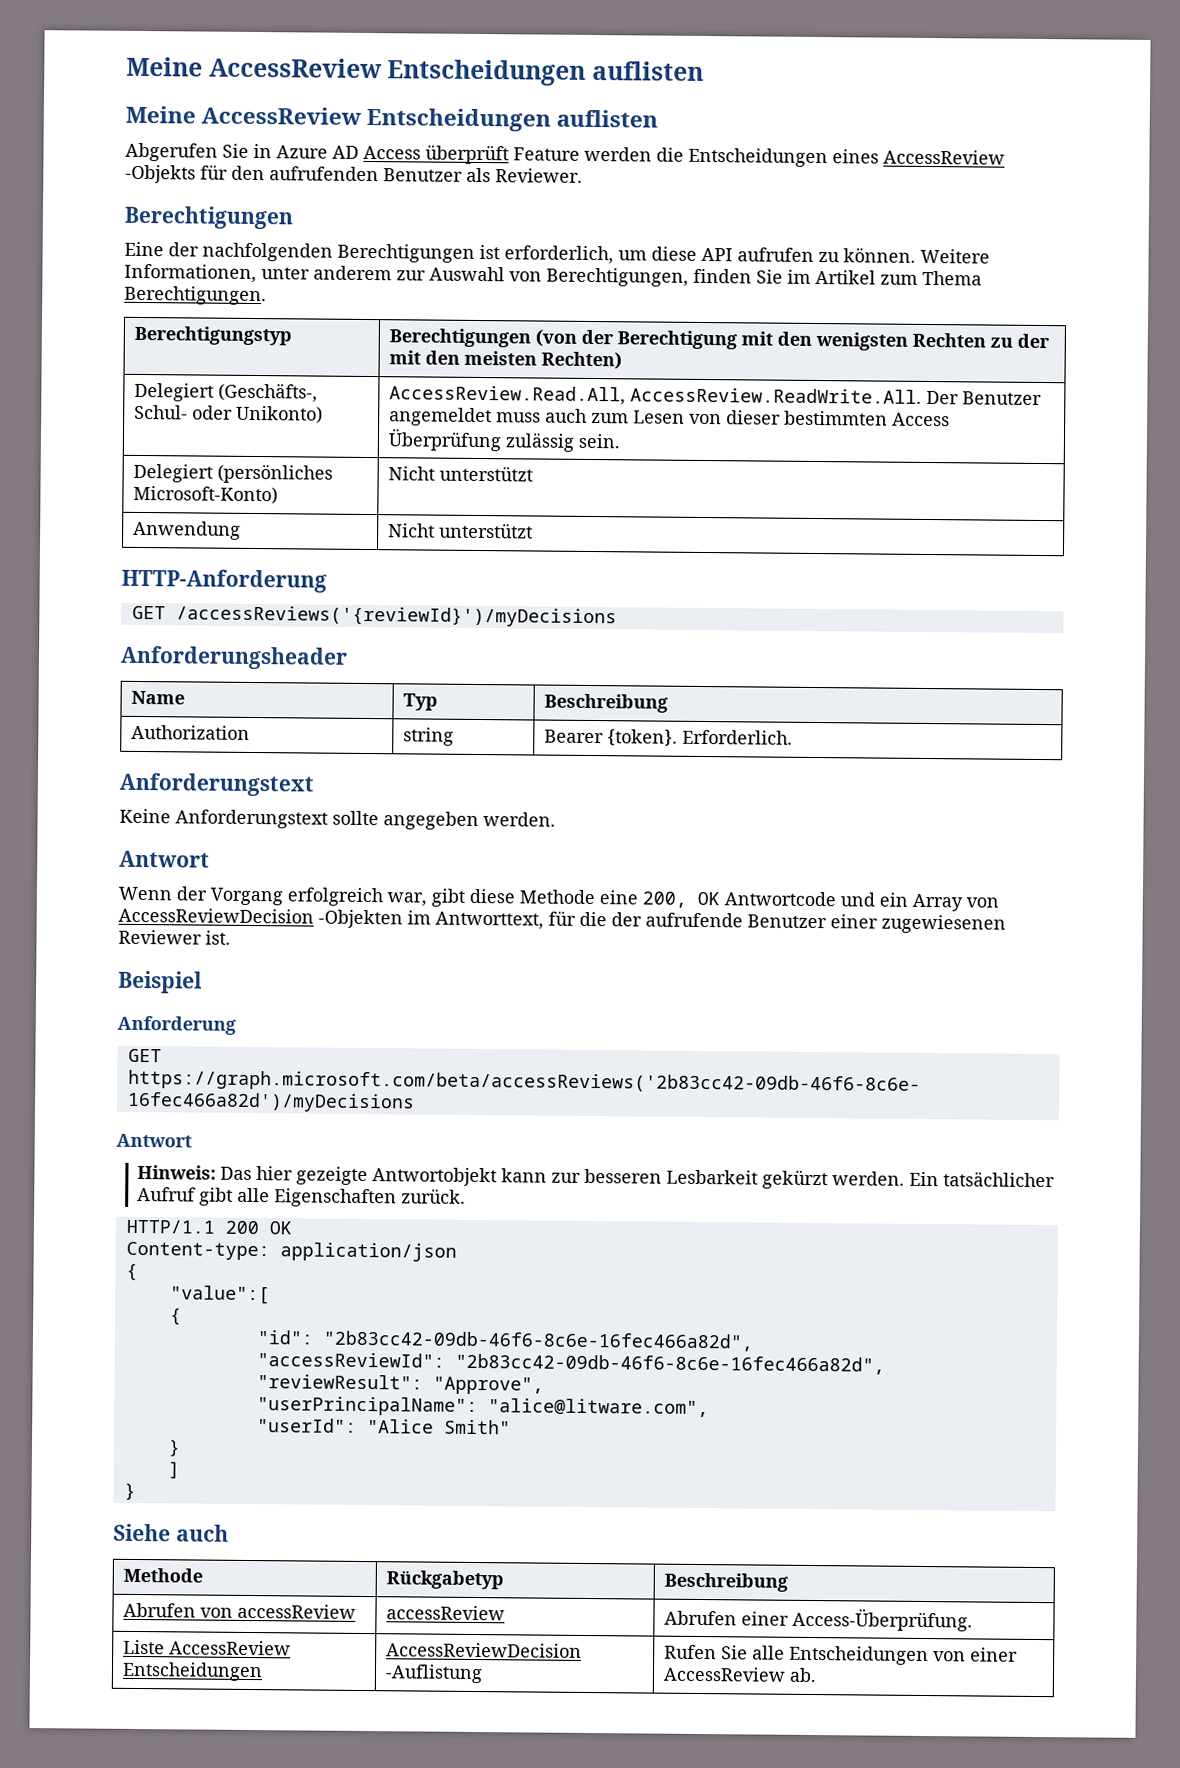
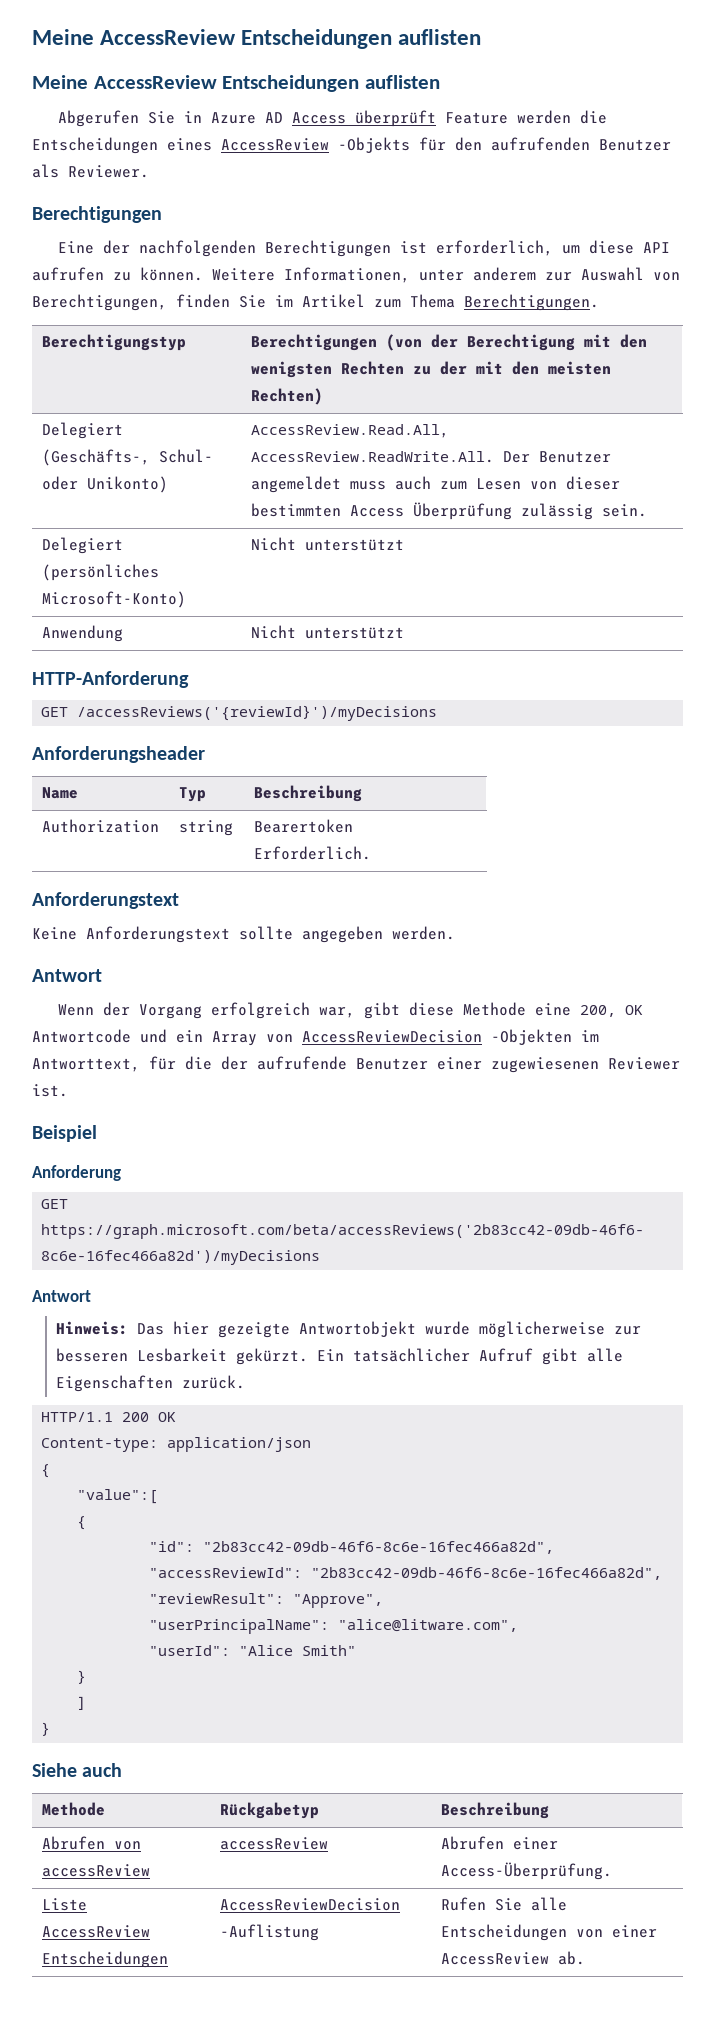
[544,729,679,746] Bearer {token}. -> [253,819,353,833] Bearertoken
[501,1168,548,1183] kann -> [424,1321,605,1338] wurde möglicherweise
[762,1169,906,1190] gekürzt werden. -> [235,1348,308,1365] gekürzt.

